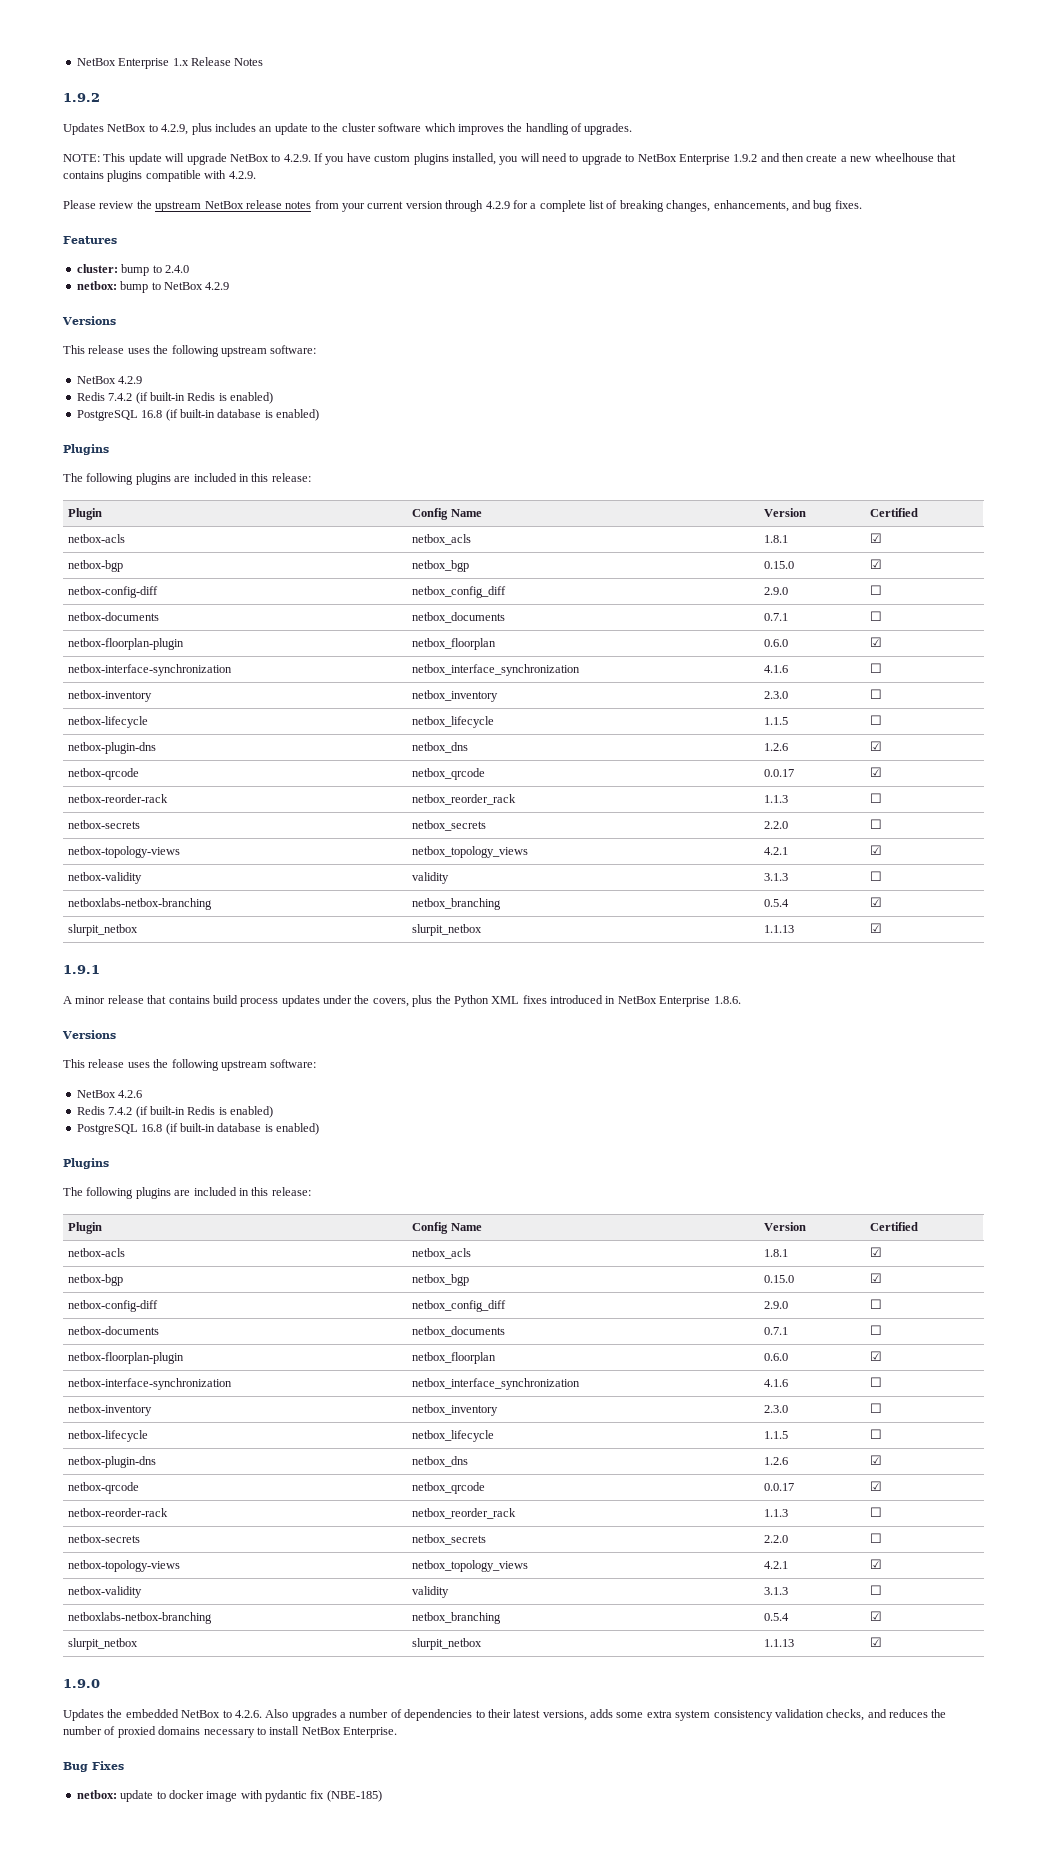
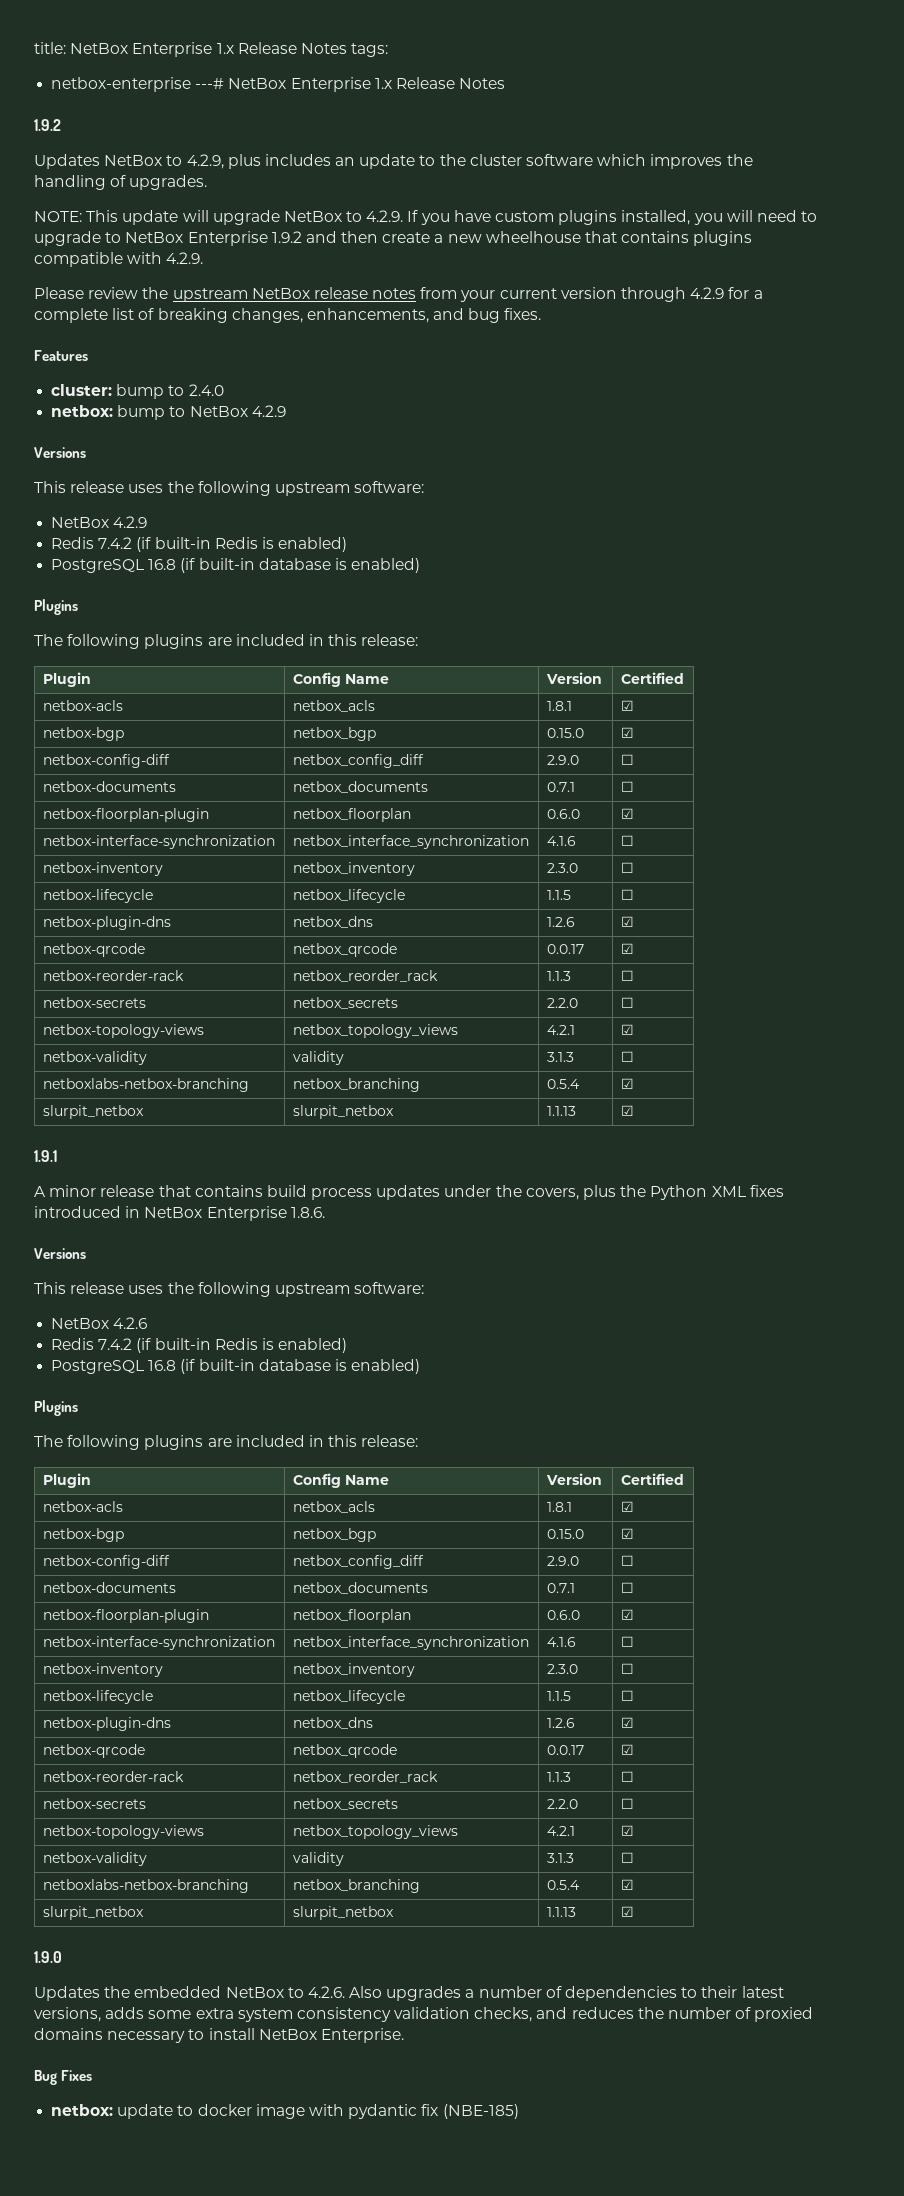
(76, 62) none -> [34,42,389,57] [51,77,225,92] title: NetBox Enterprise 1.x Release Notes tags: // netbox-enterprise ---#

